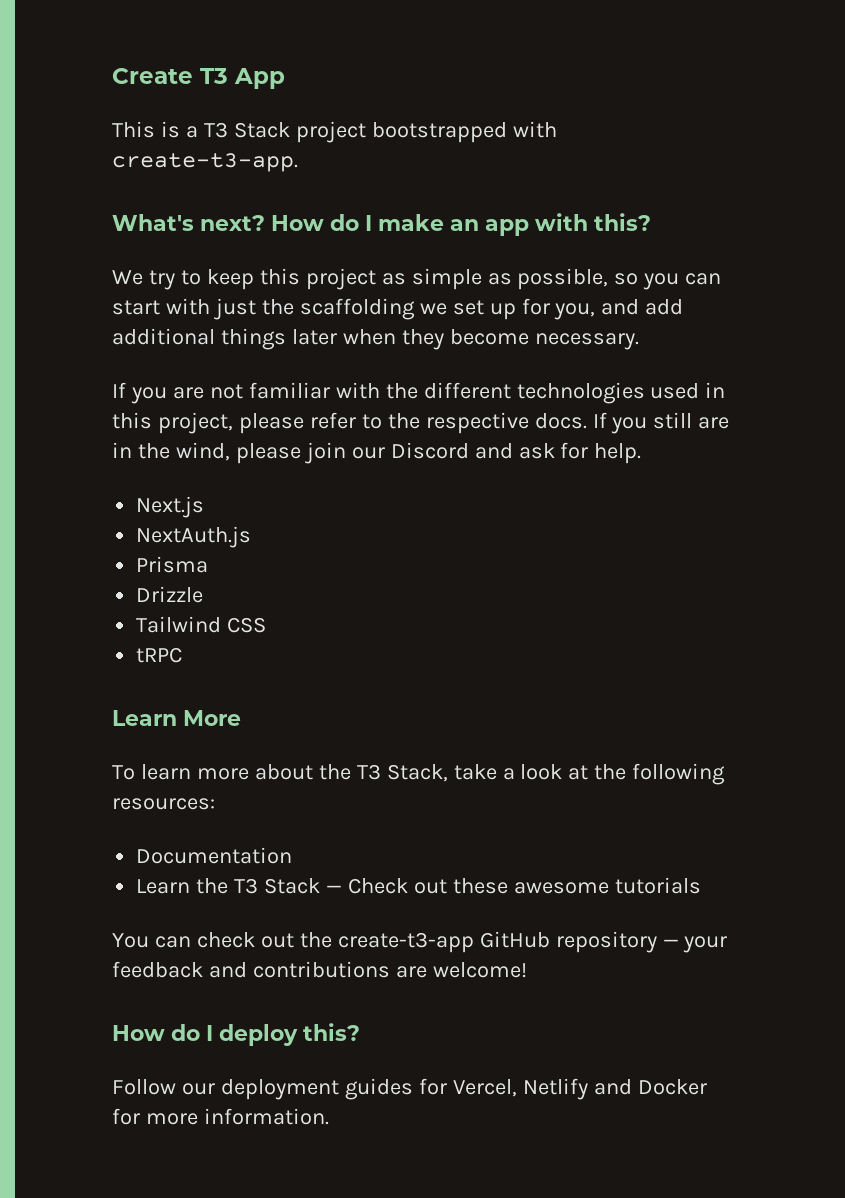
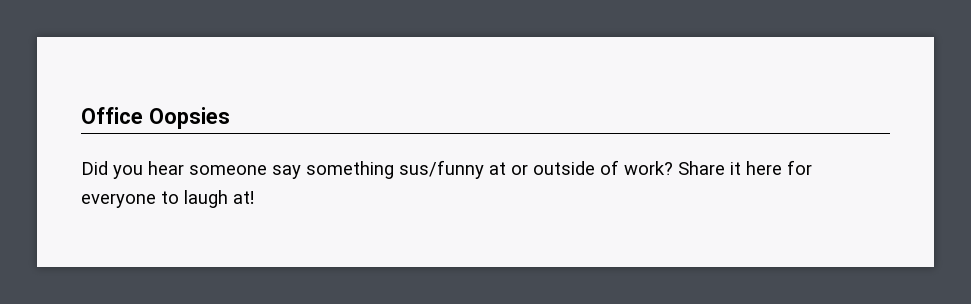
[112,68,285,89] [112,121,557,143] [112,153,298,172] [112,213,651,236] [112,268,722,290] [112,298,684,320] [112,328,639,350] [112,382,726,404] [112,412,730,434] [112,442,642,464] [136,496,205,518] [136,526,252,548] [136,556,209,573] [136,586,204,603] [136,616,267,633] [136,647,183,663] [112,710,241,726] [112,763,726,785] [112,798,215,810] [136,847,293,864] [136,877,701,894] [112,931,728,953] [112,961,527,978] [112,1023,360,1046] [112,1078,707,1100] [112,1108,329,1125] Create T3 App // This is a T3 Stack project bootstrapped with create-t3-app. // What's next? How do I make an app with this? // We try to keep this project as simple as possible, so you can start with just the scaffolding we set up for you, and add additional things later when they become necessary. // If you are not familiar with the different technologies used in this project, please refer to the respective docs. If you still are in the wind, please join our Discord and ask for help. // Next.js // NextAuth.js // Prisma // Drizzle // Tailwind CSS // tRPC // Learn More // To learn more about the T3 Stack, take a look at the following resources: // Documentation // Learn the T3 Stack — Check out these awesome tutorials // You can check out the create-t3-app GitHub repository — your feedback and contributions are welcome! // How do I deploy this? // Follow our deployment guides for Vercel, Netlify and Docker for more information. -> [81,107,230,129] [81,160,812,179] [81,190,254,208] Office Oopsies // Did you hear someone say something sus/funny at or outside of work? Share it here for everyone to laugh at!

